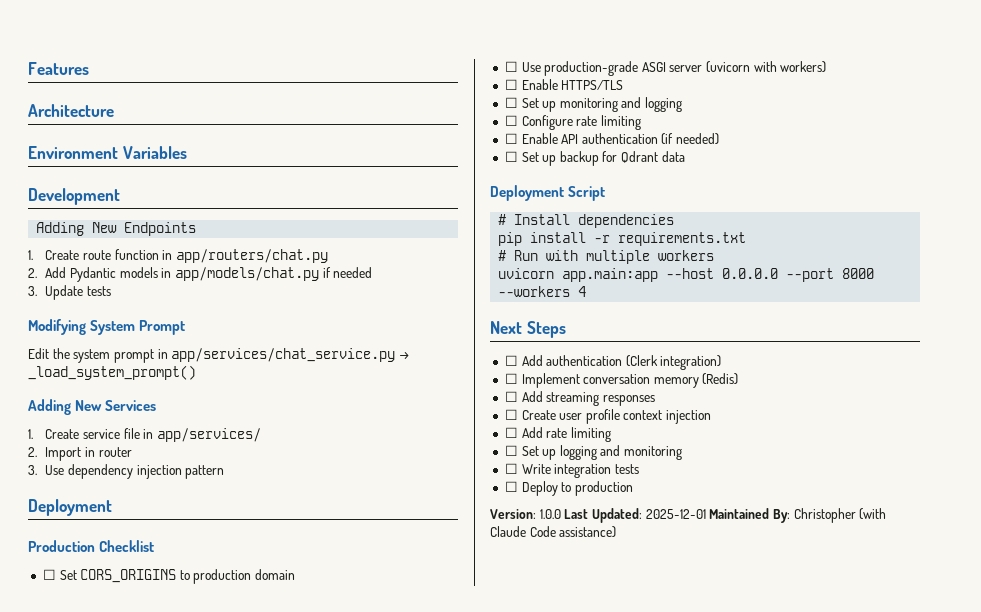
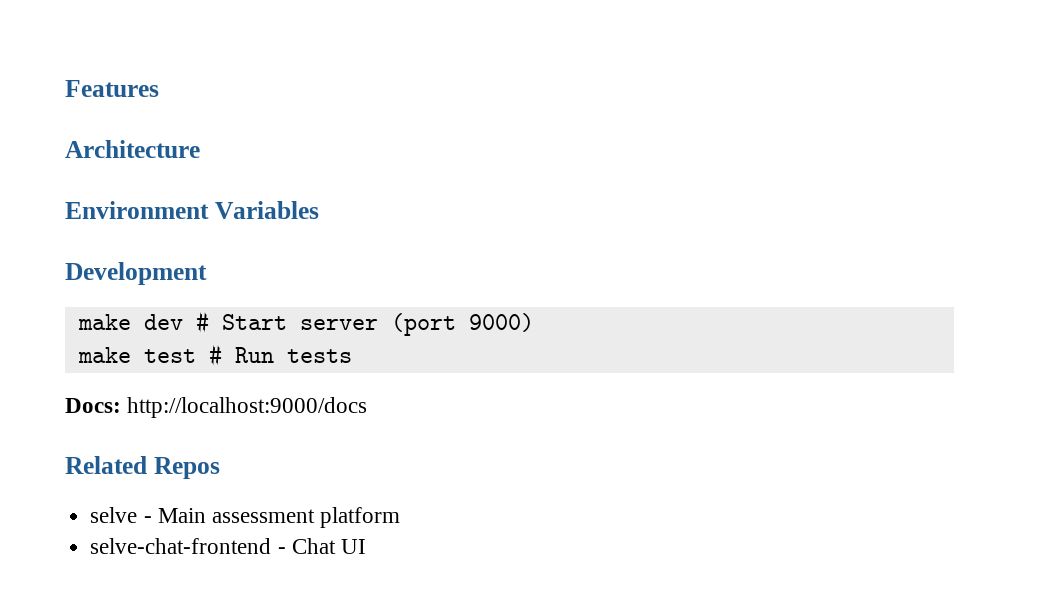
[36,222,197,236] [28,249,328,263] [28,267,373,282] [28,285,112,300] [28,319,186,335] [28,348,409,363] [28,365,196,380] [28,399,157,415] [28,428,261,442] [28,447,132,461] [28,464,225,479] [28,499,112,516] [28,540,155,552] [42,569,296,584] [504,61,827,76] [504,79,624,90] [504,97,683,112] [504,115,641,130] [504,133,720,145] [504,151,685,166] [490,185,606,201] [498,214,675,228] [498,232,747,246] [498,250,715,264] [498,268,875,282] [498,286,587,297] [490,321,566,338] [504,355,722,370] [504,373,739,388] [504,391,655,406] [504,409,712,424] [504,427,611,442] [504,445,683,460] [504,463,639,478] [504,481,633,496] [490,508,887,523] [490,526,617,538] Adding New Endpoints // 1. Create route function in app/routers/chat.py // 2. Add Pydantic models in app/models/chat.py if needed // 3. Update tests // Modifying System Prompt // Edit the system prompt in app/services/chat_service.py → _load_system_prompt() // Adding New Services // 1. Create service file in app/services/ // 2. Import in router // 3. Use dependency injection pattern // Deployment // Production Checklist // ☐ Set CORS_ORIGINS to production domain // ☐ Use production-grade ASGI server (uvicorn with workers) // ☐ Enable HTTPS/TLS // ☐ Set up monitoring and logging // ☐ Configure rate limiting // ☐ Enable API authentication (if needed) // ☐ Set up backup for Qdrant data // Deployment Script // # Install dependencies // pip install -r requirements.txt // # Run with multiple workers // uvicorn app.main:app --host 0.0.0.0 --port 8000 --workers 4 // Next Steps // ☐ Add authentication (Clerk integration) // ☐ Implement conversation memory (Redis) // ☐ Add streaming responses // ☐ Create user profile context injection // ☐ Add rate limiting // ☐ Set up logging and monitoring // ☐ Write integration tests // ☐ Deploy to production // Version: 1.0.0 Last Updated: 2025-12-01 Maintained By: Christopher (with Claude Code assistance) -> [77,311,534,336] [77,344,352,366] [65,397,368,418] [65,456,220,479] [90,507,401,528] [90,538,366,554] make dev # Start server (port 9000) // make test # Run tests // Docs: http://localhost:9000/docs // Related Repos // selve - Main assessment platform // selve-chat-frontend - Chat UI

